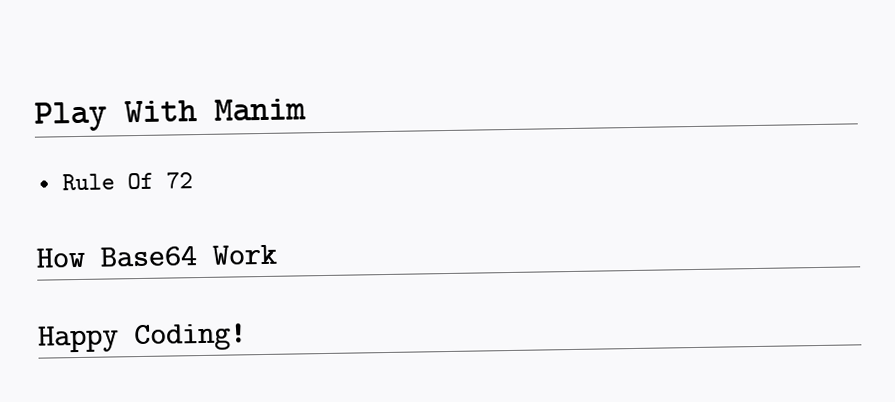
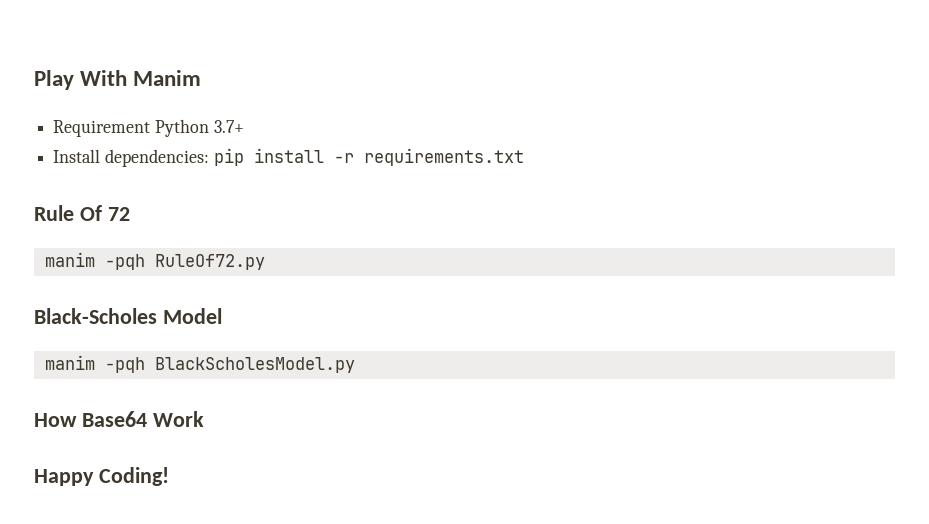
[61,172,193,191] Rule Of 72 -> [53,119,244,137] [53,148,524,167] [34,205,130,221] [44,252,265,270] [34,308,222,324] [44,355,355,373] Requirement Python 3.7+ // Install dependencies: pip install -r requirements.txt // Rule Of 72 // manim -pqh RuleOf72.py // Black-Scholes Model // manim -pqh BlackScholesModel.py

